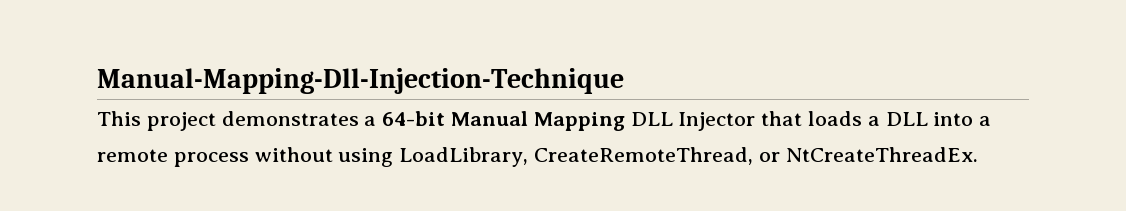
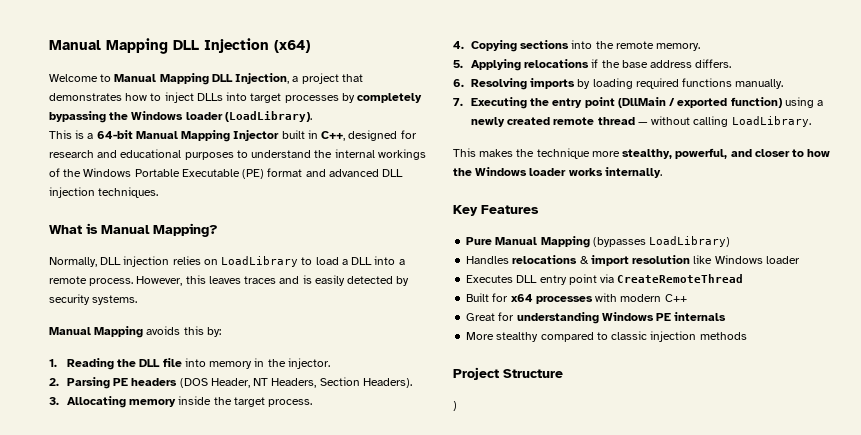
[97,68,624,94] [97,111,359,131] Manual-Mapping-Dll-Injection-Technique // This project demonstrates -> [49,38,310,54] [49,73,363,85] [49,92,423,103] [49,111,312,123] [49,130,85,139] Manual Mapping DLL Injection (x64) // Welcome to Manual Mapping DLL Injection, a project that demonstrates how to inject DLLs into target processes by completely bypassing the Windows loader (LoadLibrary). // This is
[630,111,863,131] DLL Injector that loads -> [233,130,417,141] [49,149,426,160] [49,168,404,179] [49,187,159,198] [49,223,218,237] [49,256,339,267] Injector built in C++, designed for research and educational purposes to understand the internal workings of the Windows Portable Executable (PE) format and advanced DLL injection techniques. // What is Manual Mapping? // Normally, DLL injection relies on LoadLibrary to load
[173,147,978,167] process without using LoadLibrary, CreateRemoteThread, or NtCreateThreadEx. -> [89,275,410,286] [49,294,138,305] [49,326,221,338] [49,358,330,370] [49,377,412,389] [49,396,313,408] [453,40,701,52] [453,59,732,71] [453,78,784,90] [453,97,824,109] [470,116,811,127] [453,148,831,159] [453,167,662,178] [453,205,539,216] [466,236,731,248] [466,255,800,266] [466,274,744,285] [466,293,687,304] [466,312,727,324] [466,331,747,342] [453,367,563,380] [453,401,457,411] process. However, this leaves traces and is easily detected by security systems. // Manual Mapping avoids this by: // 1. Reading the DLL file into memory in the injector. // 2. Parsing PE headers (DOS Header, NT Headers, Section Headers). // 3. Allocating memory inside the target process. // 4. Copying sections into the remote memory. // 5. Applying relocations if the base address differs. // 6. Resolving imports by loading required functions manually. // 7. Executing the entry point (DllMain / exported function) using a newly created remote thread — without calling LoadLibrary. // This makes the technique more stealthy, powerful, and closer to how the Windows loader works internally. // Key Features // Pure Manual Mapping (bypasses LoadLibrary) // Handles relocations & import resolution like Windows loader // Executes DLL entry point via CreateRemoteThread // Built for x64 processes with modern C++ // Great for understanding Windows PE internals // More stealthy compared to classic injection methods // Project Structure // )

